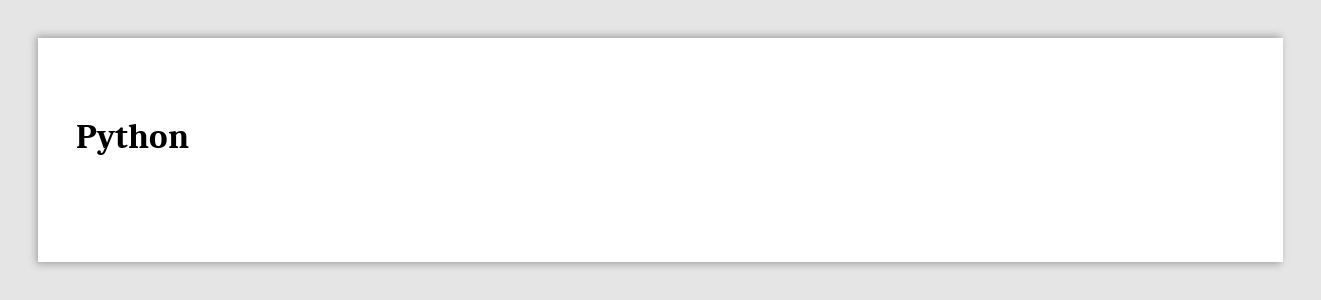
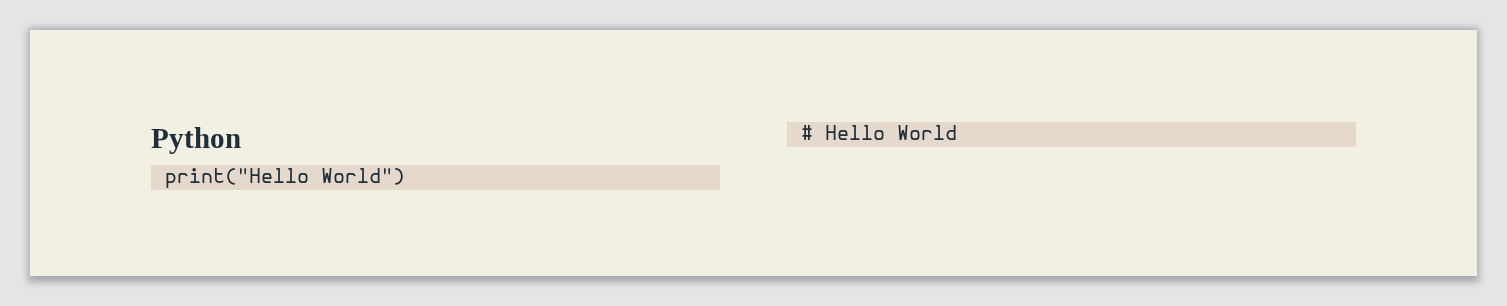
(189, 139) none -> [164,168,405,188] [800,125,957,140] // print("Hello World") // # Hello World

